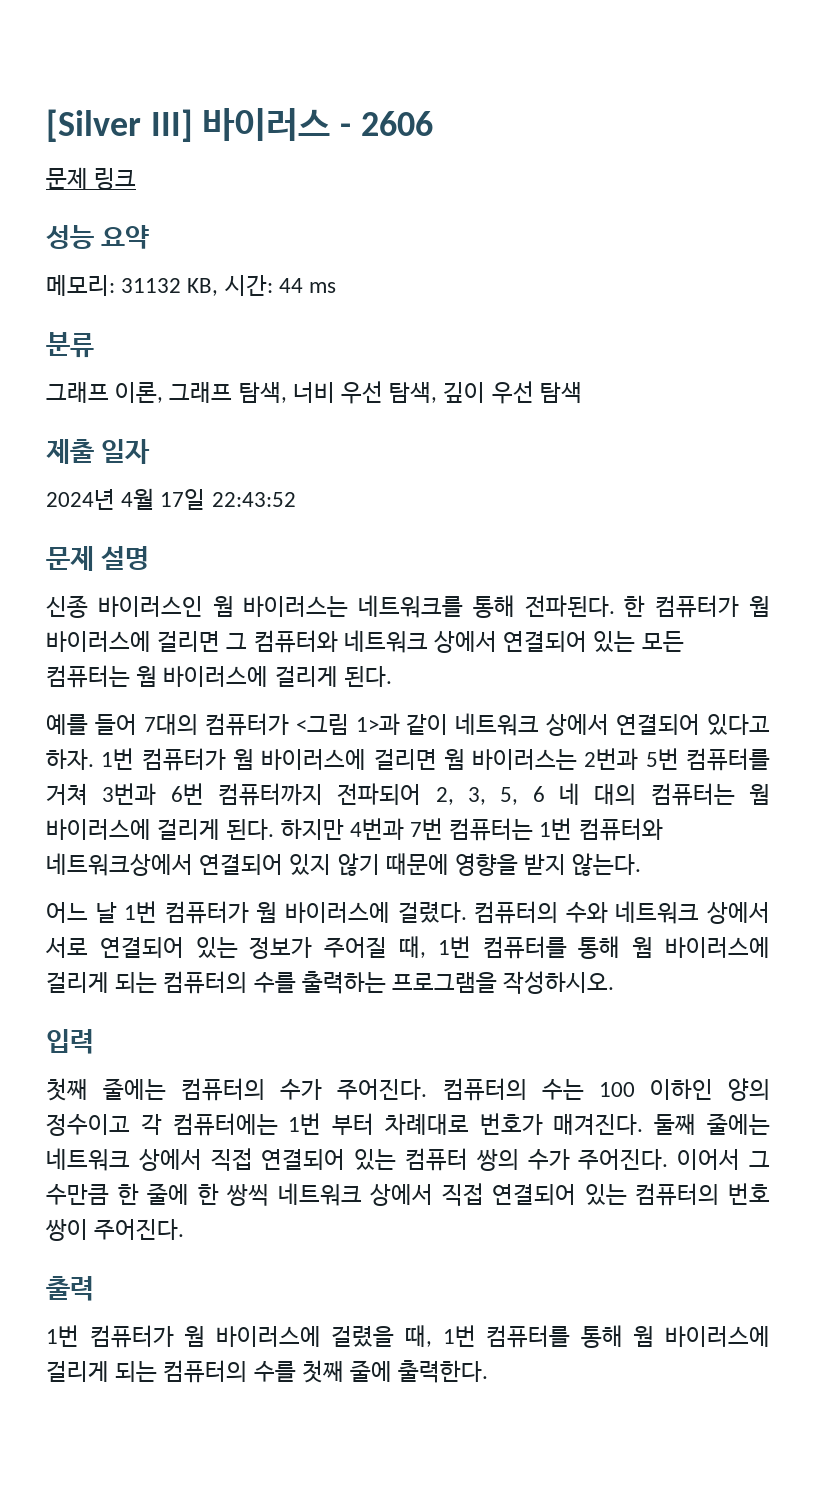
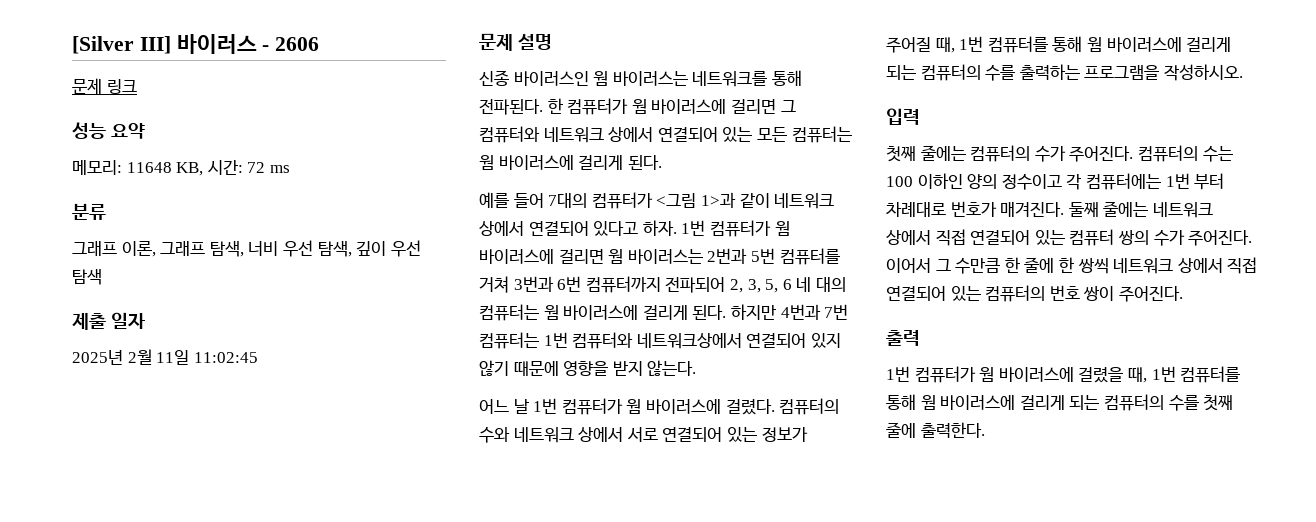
[121,278,182,293] 31132 -> [126,162,172,173] 11648
[278,278,303,293] 44 -> [247,162,266,173] 72
[46,488,296,510] 2024년 4월 17일 22:43:52 -> [72,349,258,365] 2025년 2월 11일 11:02:45

